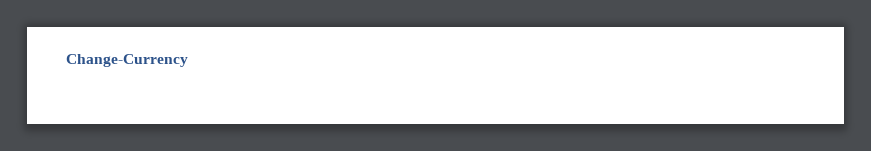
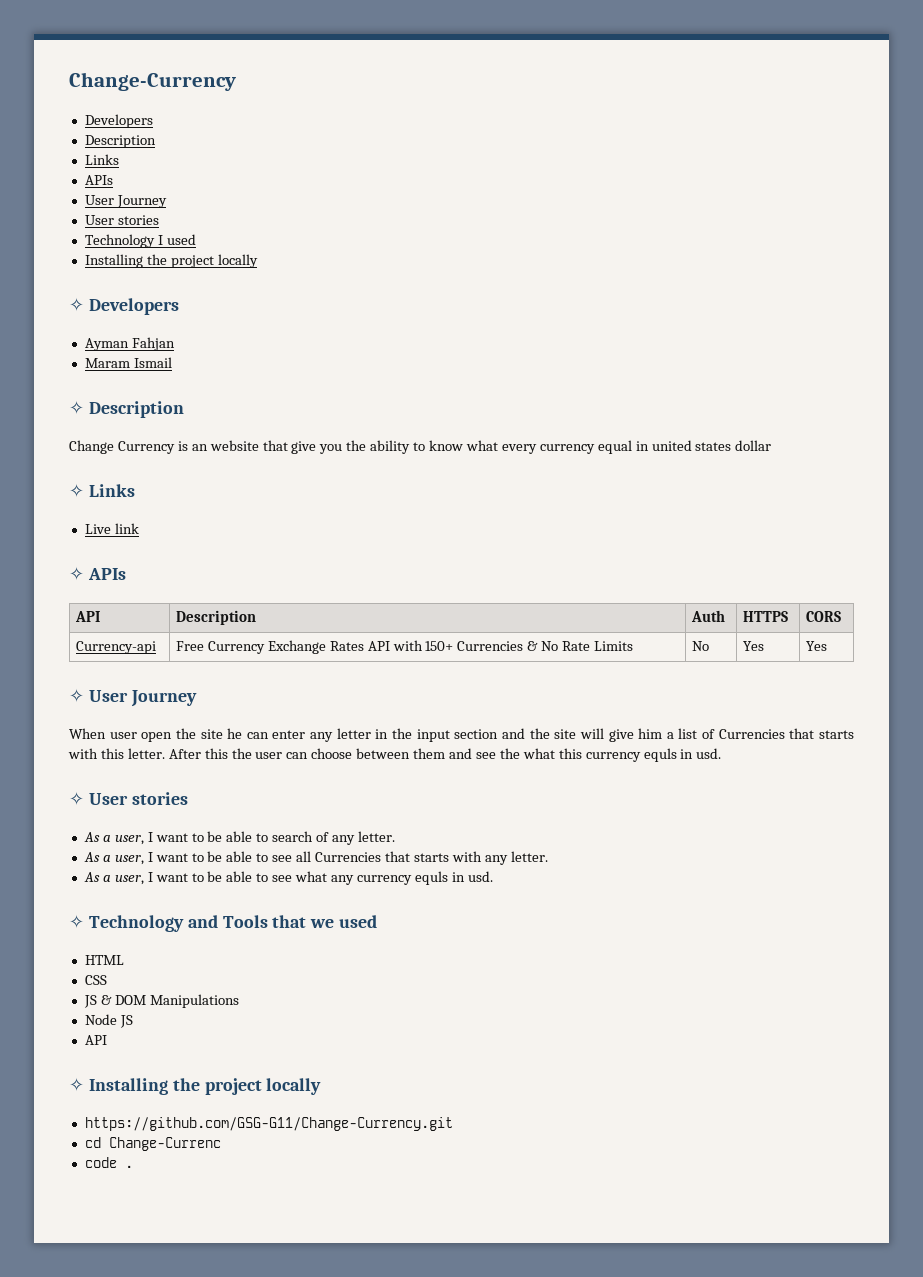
(188, 60) none -> [84,114,153,128] [84,135,156,148] [84,154,119,165] [84,175,113,185] [84,195,167,208] [84,215,159,225] [84,234,196,248] [84,254,258,268] [69,297,179,315] [84,337,175,351] [84,357,172,368] [69,400,184,418] [69,440,772,454] [69,483,135,498] [84,523,139,534] [69,566,126,581] [74,611,100,622] [175,610,256,625] [690,610,725,622] [742,611,788,622] [805,611,841,622] [75,641,156,654] [175,640,634,654] [691,641,709,651] [742,641,764,651] [805,641,827,651] [69,688,197,707] [69,728,854,742] [68,748,722,762] [69,791,188,806] [83,831,395,845] [83,851,548,865] [83,871,493,885] [69,914,378,932] [84,955,124,965] [84,975,107,985] [83,994,239,1008] [84,1014,133,1028] [84,1035,107,1045] [69,1077,322,1095] [84,1117,453,1131] [84,1137,221,1151] [84,1157,133,1168] // Developers // Description // Links // APIs // User Journey // User stories // Technology I used // Installing the project locally // ✧ Developers // Ayman Fahjan // Maram Ismail // ✧ Description // Change Currency is an website that give you the ability to know what every currency equal in united states dollar // ✧ Links // Live link // ✧ APIs // API | Description | Auth | HTTPS | CORS // Currency-api | Free Currency Exchange Rates API with 150+ Currencies & No Rate Limits | No | Yes | Yes // ✧ User Journey // When user open the site he can enter any letter in the input section and the site will give him a list of Currencies that starts with this letter. After this the user can choose between them and see the what this currency equls in usd. // ✧ User stories // As a user, I want to be able to search of any letter. // As a user, I want to be able to see all Currencies that starts with any letter. // As a user, I want to be able to see what any currency equls in usd. // ✧ Technology and Tools that we used // HTML // CSS // JS & DOM Manipulations // Node JS // API // ✧ Installing the project locally // https://github.com/GSG-G11/Change-Currency.git // cd Change-Currenc // code .

